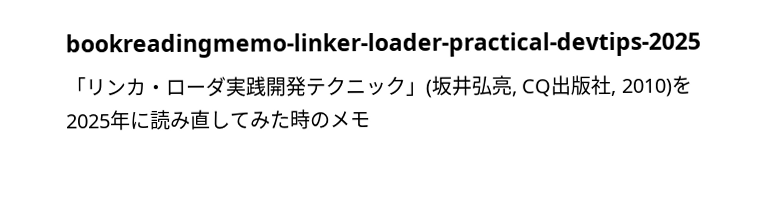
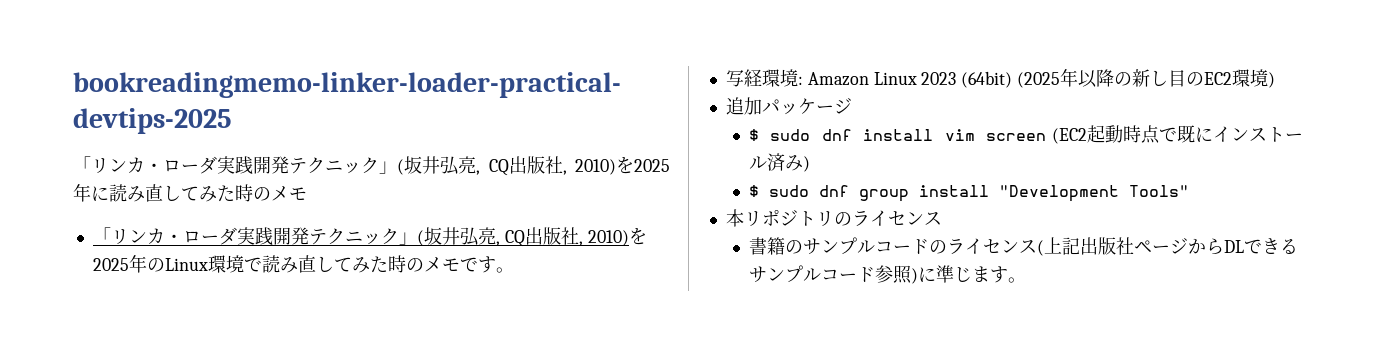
(371, 119) none -> [92,227,647,247] [92,254,514,273] [725,68,1276,88] [725,97,852,115] [748,125,1303,144] [748,153,810,172] [748,185,1189,202] [725,209,942,227] [748,237,1298,256] [748,265,1026,284] // 「リンカ・ローダ実践開発テクニック」(坂井弘亮, CQ出版社, 2010)を2025年のLinux環境で読み直してみた時のメモです。 // 写経環境: Amazon Linux 2023 (64bit) (2025年以降の新し目のEC2環境) // 追加パッケージ // $ sudo dnf install vim screen (EC2起動時点で既にインストール済み) // $ sudo dnf group install "Development Tools" // 本リポジトリのライセンス // 書籍のサンプルコードのライセンス(上記出版社ページからDLできるサンプルコード参照)に準じます。

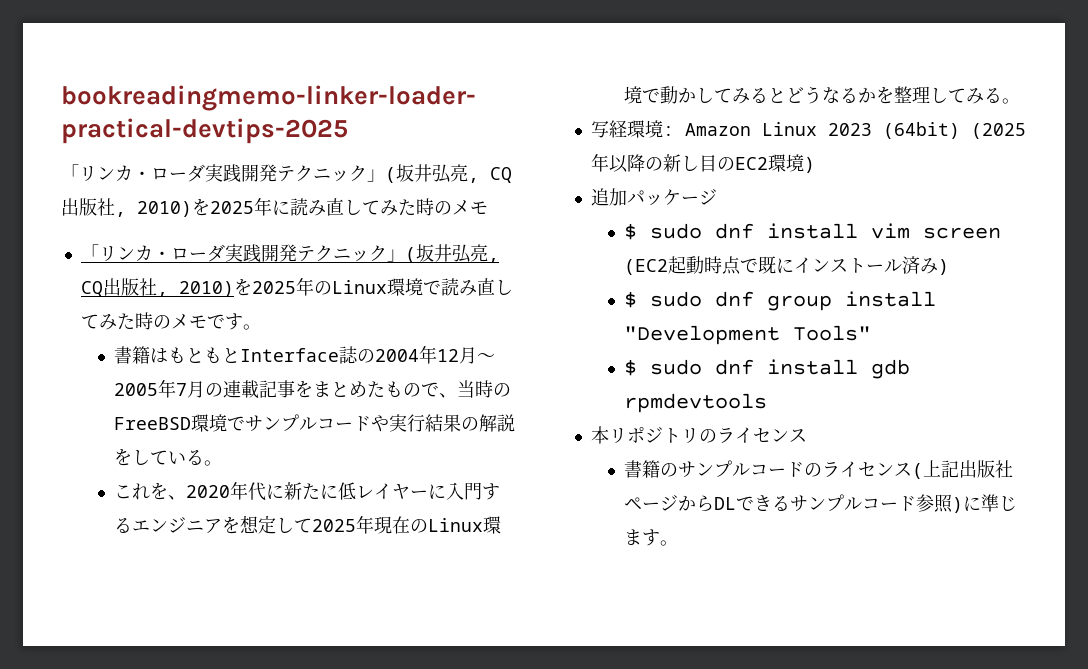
(514, 270) none -> [114,345,496,364] [114,379,512,399] [114,414,516,432] [114,448,223,466] [114,481,501,501] [114,515,502,534] [624,86,1021,104] // 書籍はもともとInterface誌の2004年12月～2005年7月の連載記事をまとめたもので、当時のFreeBSD環境でサンプルコードや実行結果の解説をしている。 // これを、2020年代に新たに低レイヤーに入門するエンジニアを想定して2025年現在のLinux環境で動かしてみるとどうなるかを整理してみる。
(1189, 191) none -> [624,359,911,379] [624,393,768,413] // $ sudo dnf install gdb rpmdevtools

